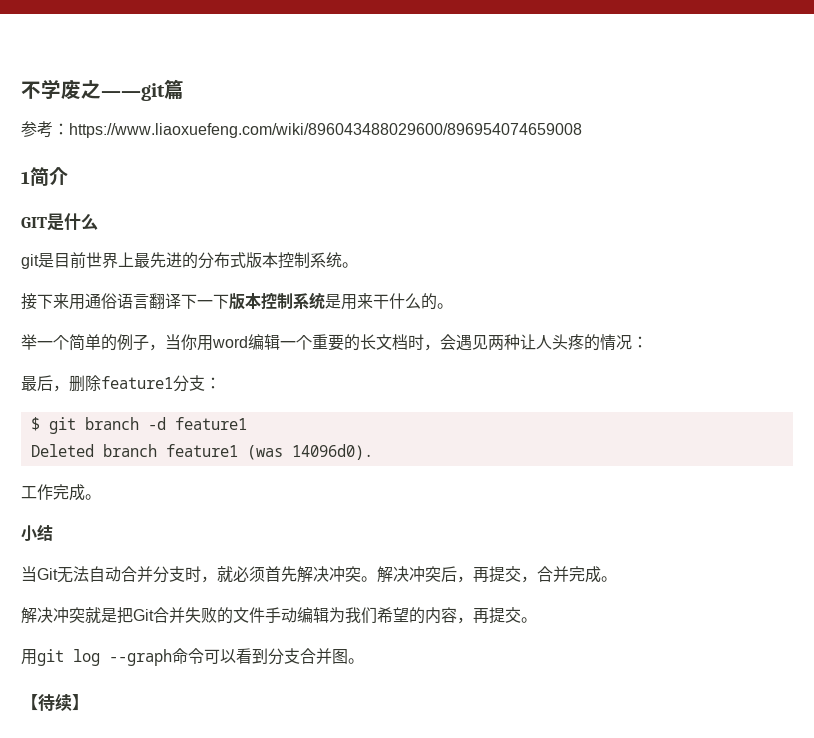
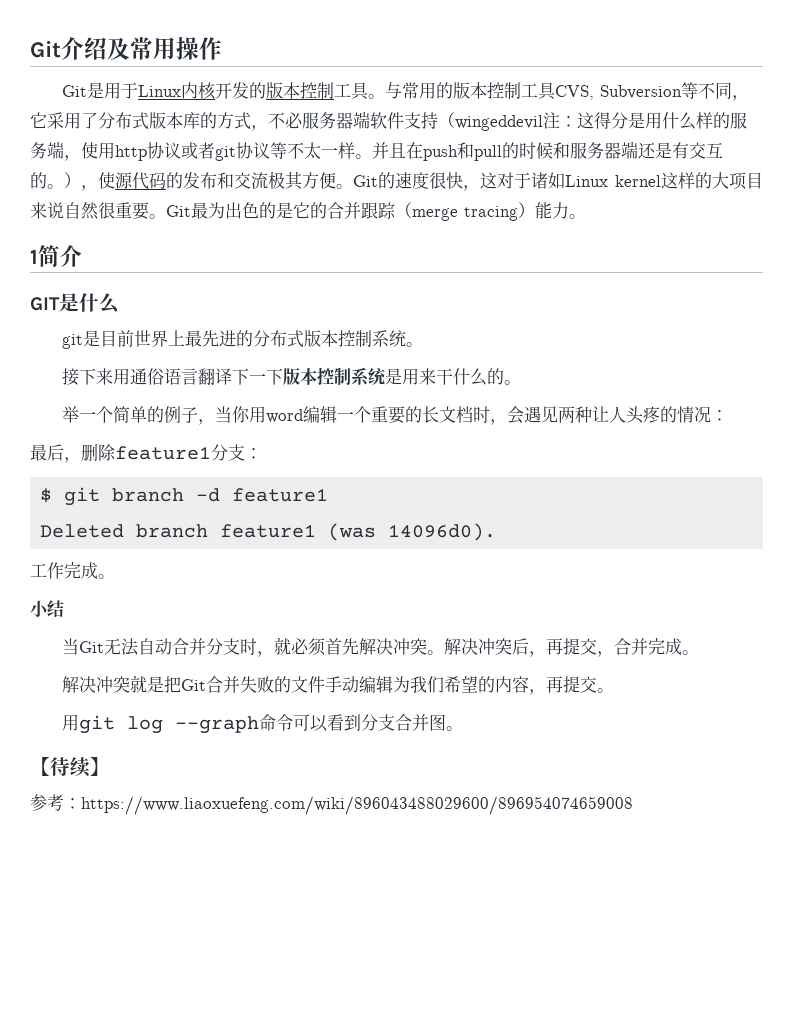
[21,79,184,101] [21,121,582,138] 不学废之——git篇 // 参考：https://www.liaoxuefeng.com/wiki/896043488029600/896954074659008 -> [30,37,222,60] [62,82,750,101] [30,111,747,131] [30,141,723,161] [30,171,763,191] [30,202,586,221] Git介绍及常用操作 // Git是用于Linux内核开发的版本控制工具。与常用的版本控制工具CVS, Subversion等不同，它采用了分布式版本库的方式，不必服务器端软件支持（wingeddevil注：这得分是用什么样的服务端，使用http协议或者git协议等不太一样。并且在push和pull的时候和服务器端还是有交互的。），使源代码的发布和交流极其方便。Git的速度很快，这对于诸如Linux kernel这样的大项目来说自然很重要。Git最为出色的是它的合并跟踪（merge tracing）能力。
(89, 702) none -> [30,794,633,815] // 参考：https://www.liaoxuefeng.com/wiki/896043488029600/896954074659008

